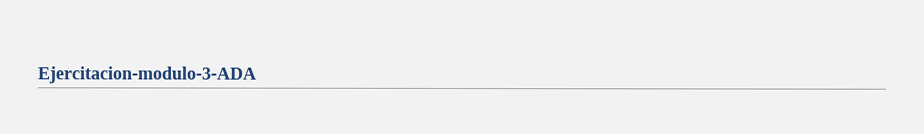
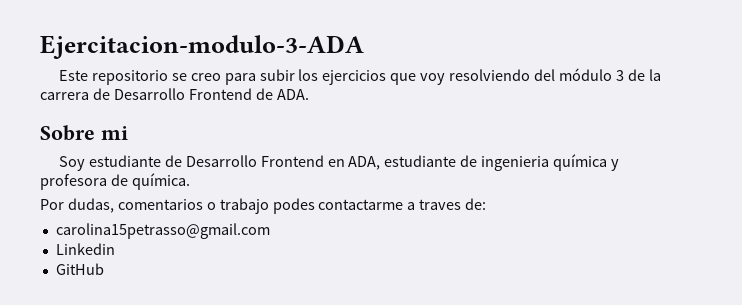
(257, 75) none -> [58,68,661,85] [40,88,309,100] [40,125,128,141] [58,154,620,171] [40,173,190,190] [40,198,487,214] [55,223,270,239] [55,243,115,255] [55,263,104,275] // Este repositorio se creo para subir los ejercicios que voy resolviendo del módulo 3 de la carrera de Desarrollo Frontend de ADA. // Sobre mi // Soy estudiante de Desarrollo Frontend en ADA, estudiante de ingenieria química y profesora de química. // Por dudas, comentarios o trabajo podes contactarme a traves de: // carolina15petrasso@gmail.com // Linkedin // GitHub

